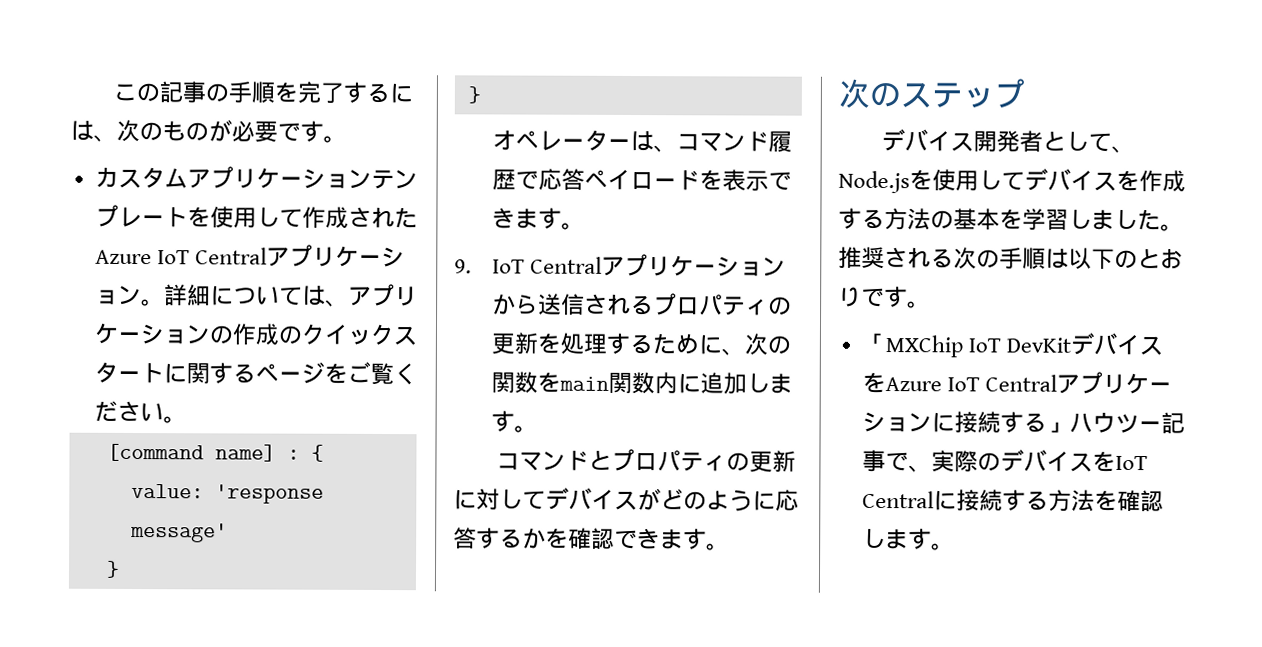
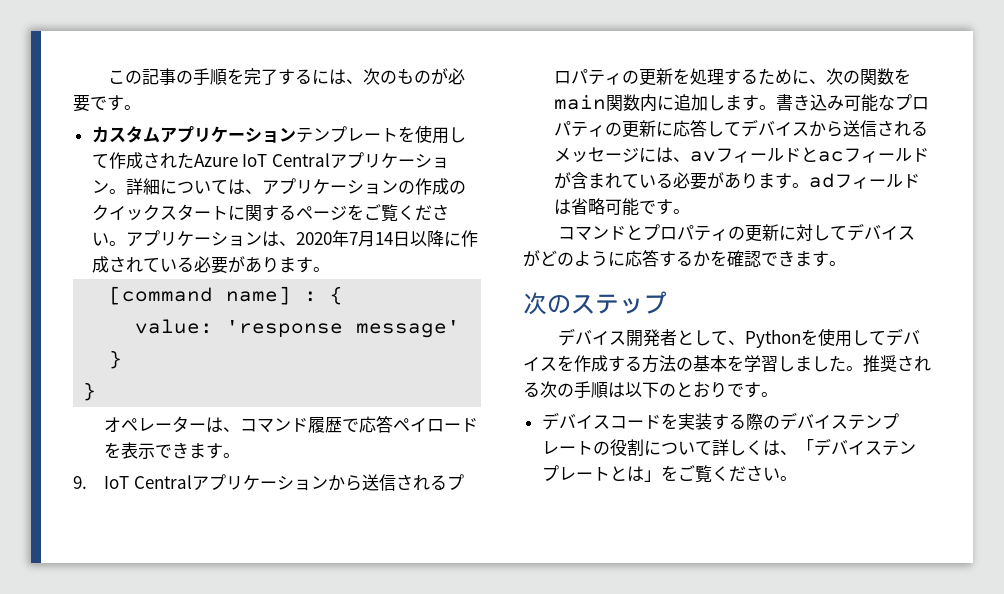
(187, 420) none -> [125,230,478,247] [91,256,330,274] アプリケーションは、2020年7月14日以降に作成されている必要があります。
(539, 429) none -> [776,94,930,112] [554,119,929,138] [554,147,930,163] [554,172,921,190] [554,198,691,216] 書き込み可能なプロパティの更新に応答してデバイスから送信されるメッセージには、avフィールドとacフィールドが含まれている必要があります。adフィールドは省略可能です。
[838,170,910,194] Node.js -> [745,329,802,348] Python
[861,332,1163,358] [861,371,1172,395] [861,411,1185,435] [861,449,1148,473] [861,489,1164,513] [861,528,932,550] 「MXChip IoT DevKitデバイスをAzure IoT Centralアプリケーションに接続する」ハウツー記事で、実際のデバイスをIoT Centralに接続する方法を確認します -> [541,412,899,431] [541,438,916,456] [541,465,780,483] デバイスコードを実装する際のデバイステンプレートの役割について詳しくは、「デバイステンプレートとは」をご覧ください

